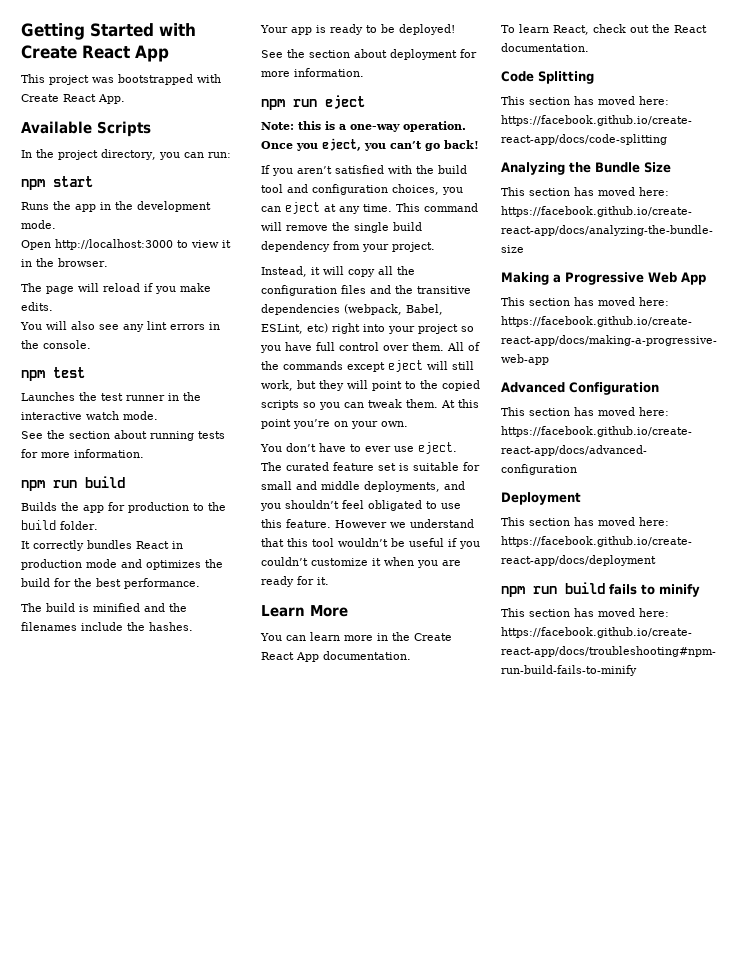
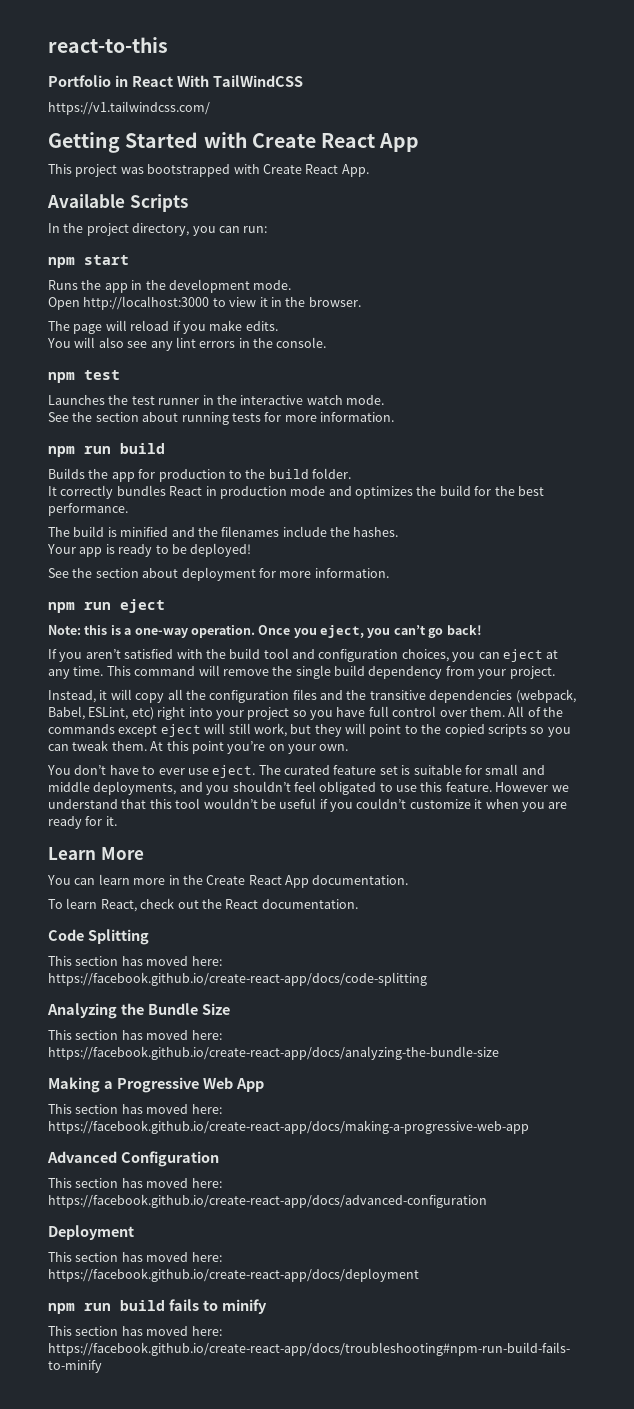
(21, 31) none -> [48,37,168,53] [48,75,303,87] [48,101,210,115] react-to-this // Portfolio in React With TailWindCSS // https://v1.tailwindcss.com/ //

